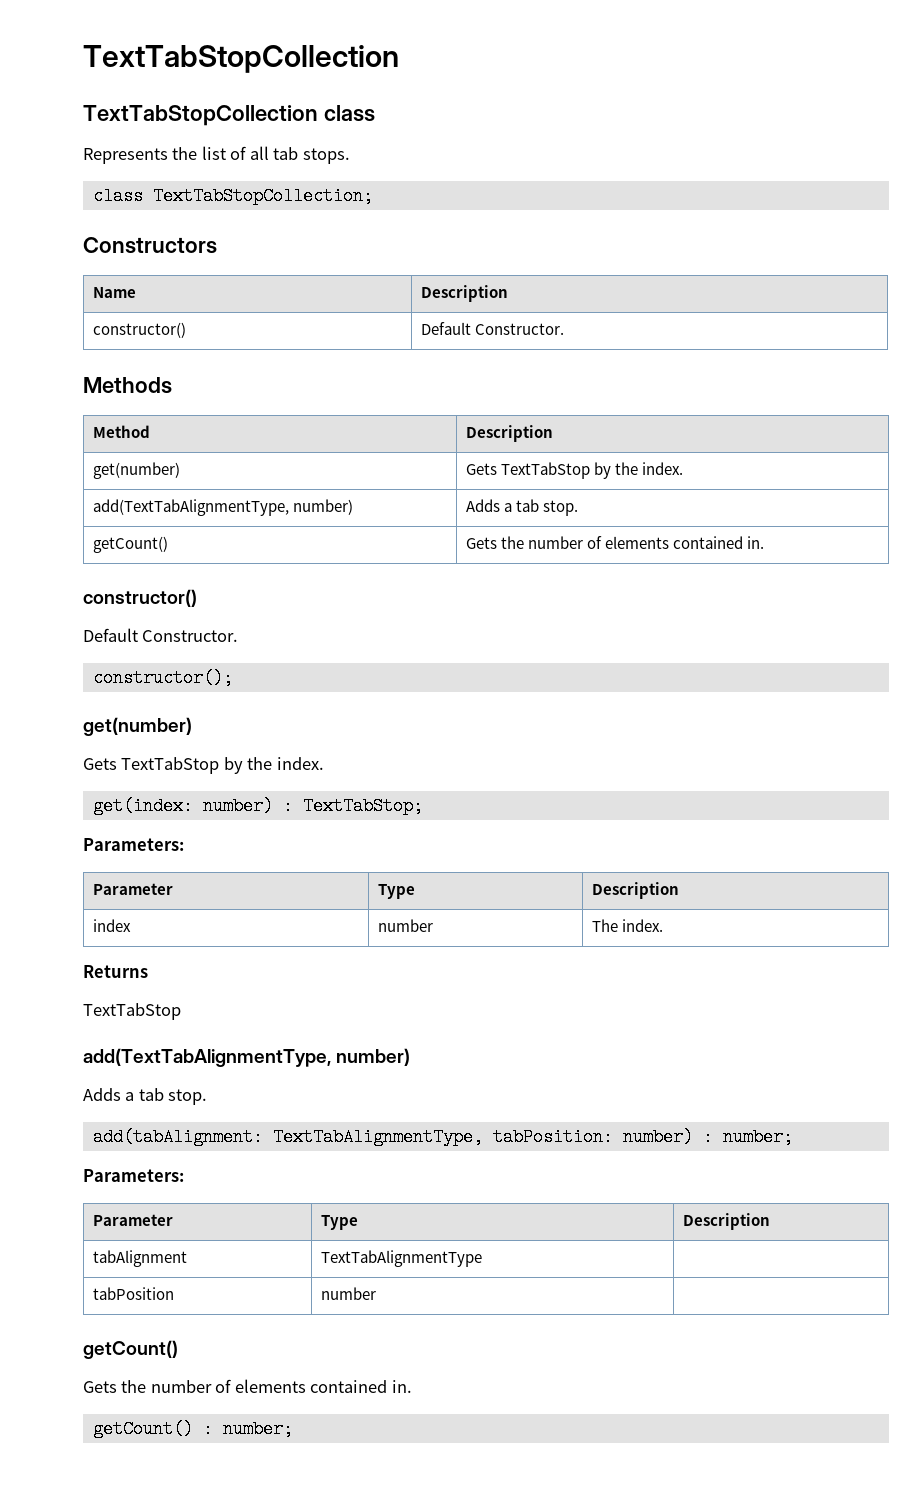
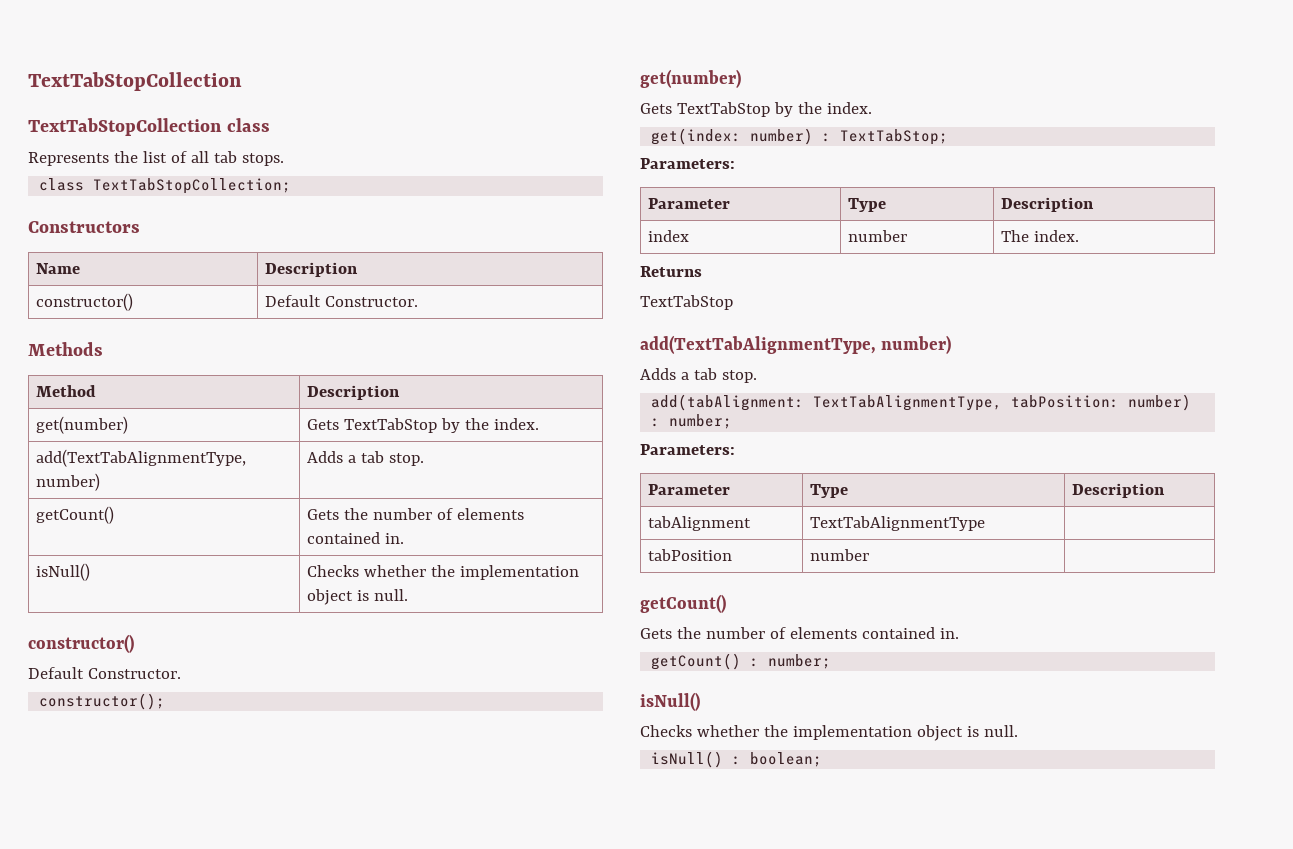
(765, 542) none -> [36,563,91,581] [307,565,580,580] [307,589,409,605] // isNull() | Checks whether the implementation object is null.
(293, 1429) none -> [640,692,700,711] [640,725,1018,741] [651,751,823,768] // isNull() // Checks whether the implementation object is null. // isNull() : boolean;

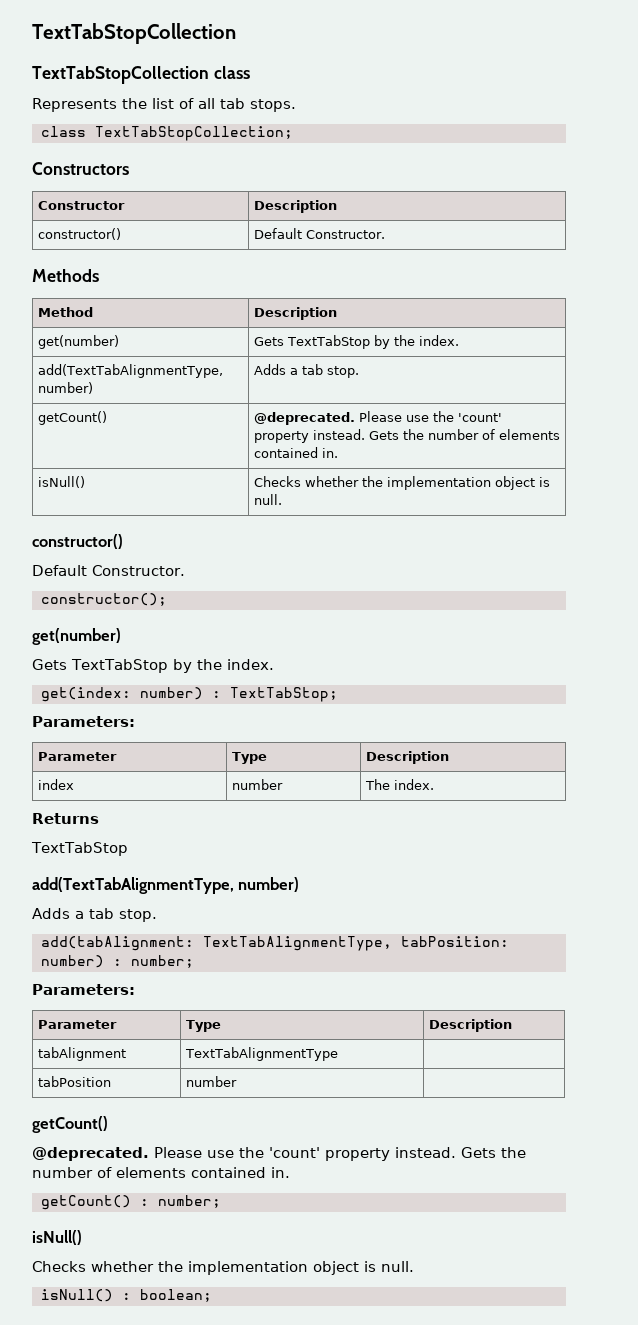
[36,263,81,274] Name -> [37,201,125,210] Constructor
(115, 515) none -> [253,411,502,425] [253,429,365,443] @deprecated. Please use the 'count' property instead.
(726, 603) none -> [32,1147,456,1161] @deprecated. Please use the 'count' property instead.

